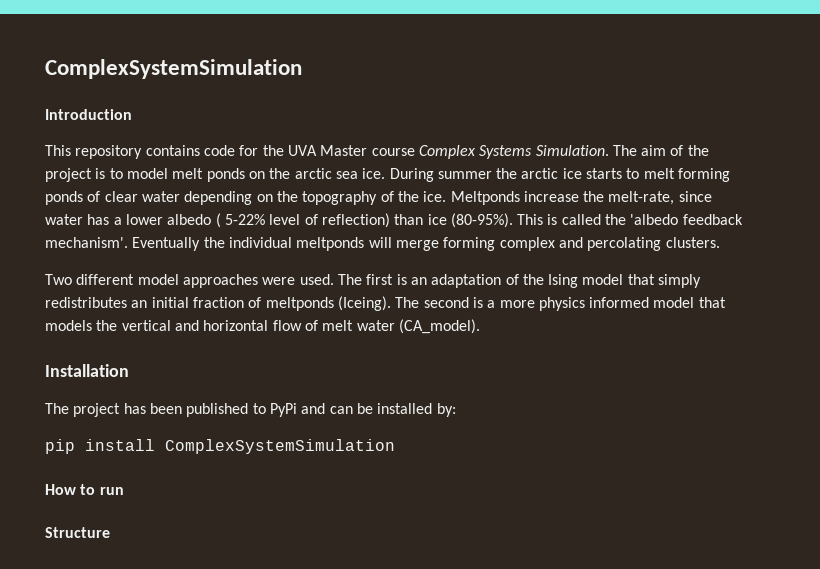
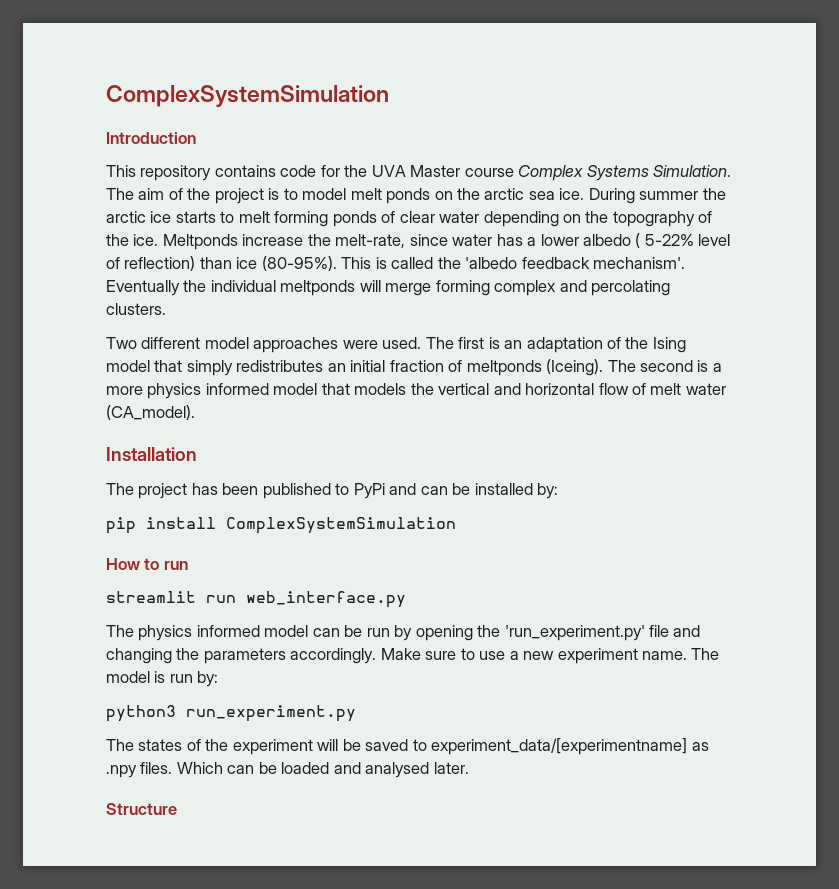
(124, 491) none -> [106,591,406,608] [106,625,701,641] [106,648,720,664] [106,671,219,687] [106,705,356,722] [106,738,709,755] [106,762,469,778] // streamlit run web_interface.py // The physics informed model can be run by opening the 'run_experiment.py' file and changing the parameters accordingly. Make sure to use a new experiment name. The model is run by: // python3 run_experiment.py // The states of the experiment will be saved to experiment_data/[experimentname] as .npy files. Which can be loaded and analysed later.

